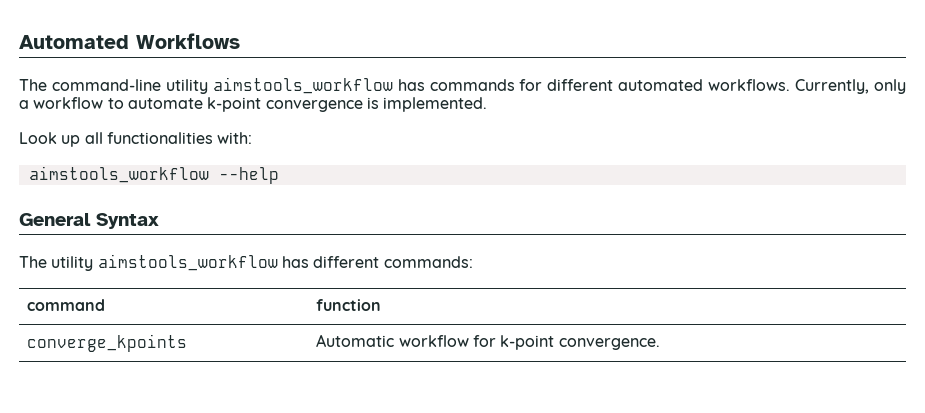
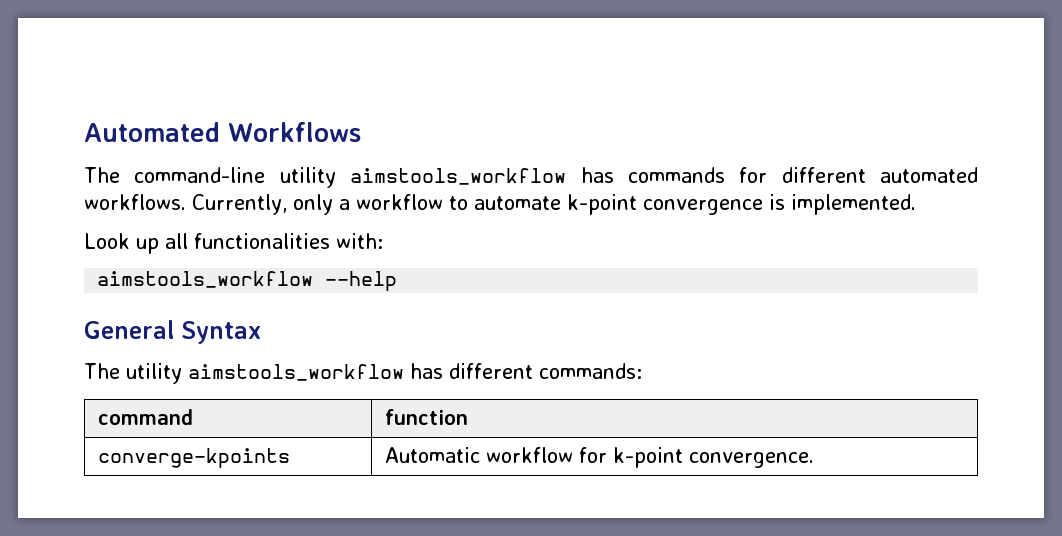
[27,334,188,352] converge_kpoints -> [97,448,290,468] converge-kpoints

